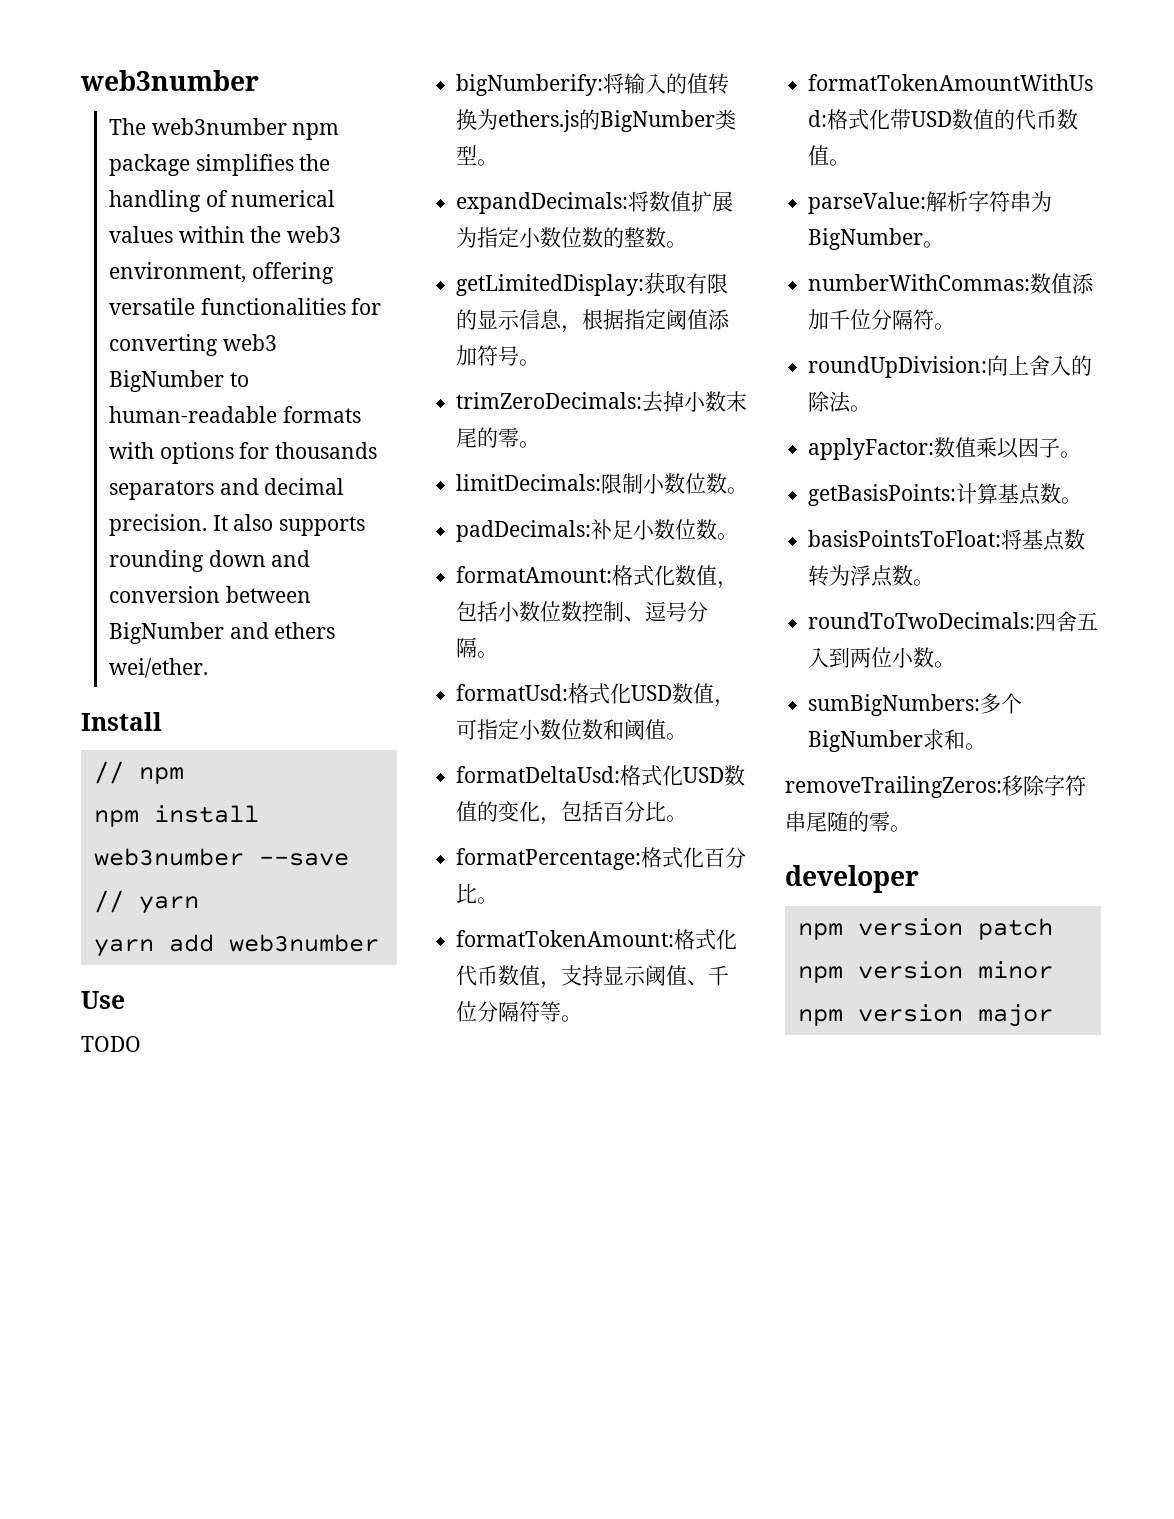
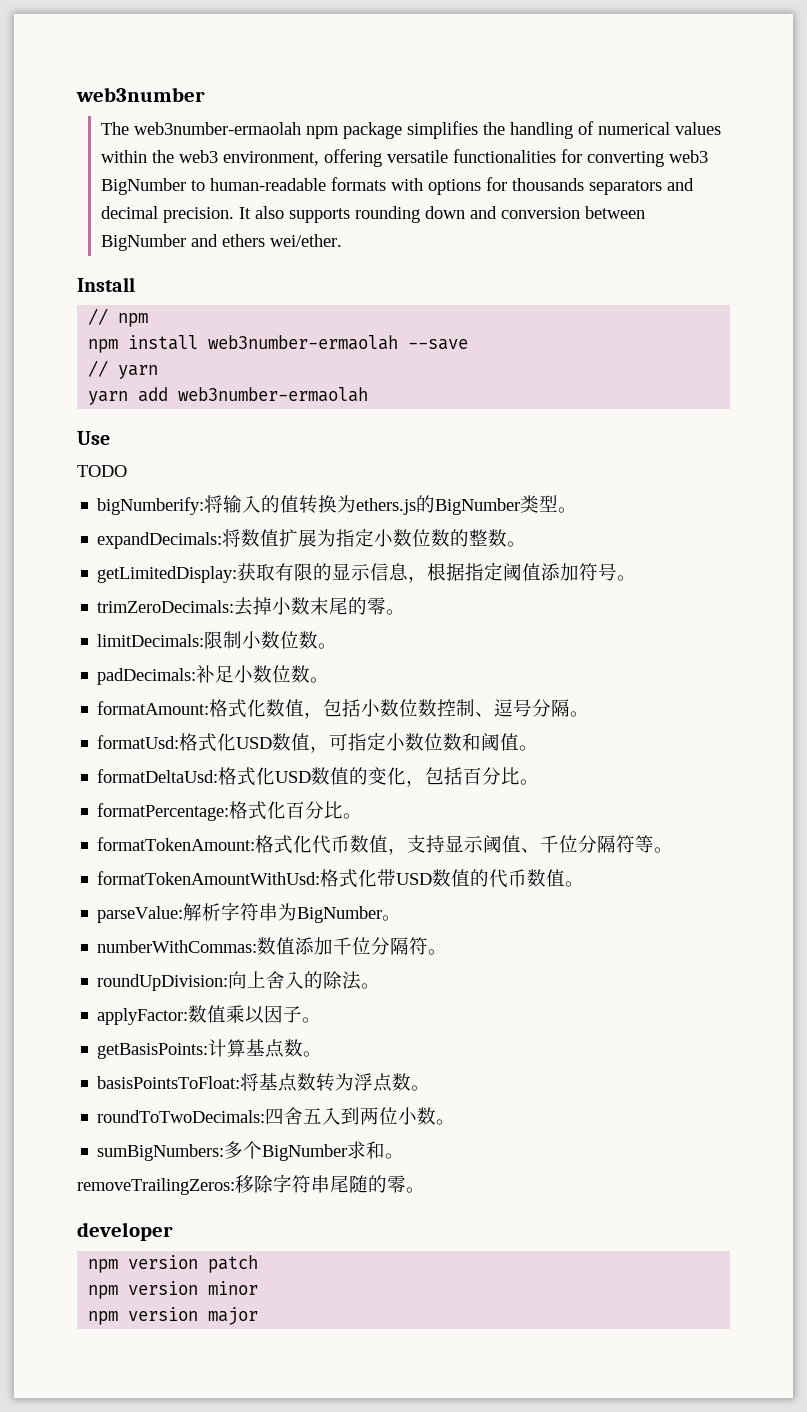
[151,118,287,135] web3number -> [133,122,301,135] web3number-ermaolah
[93,848,244,866] web3number -> [208,335,399,350] web3number-ermaolah
[228,934,379,952] web3number -> [178,387,369,402] web3number-ermaolah

